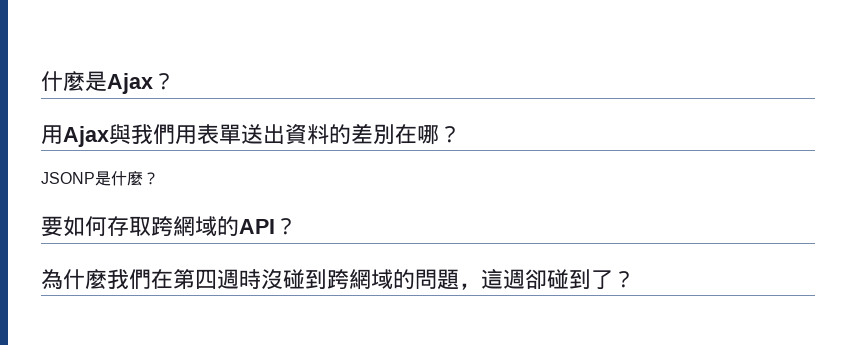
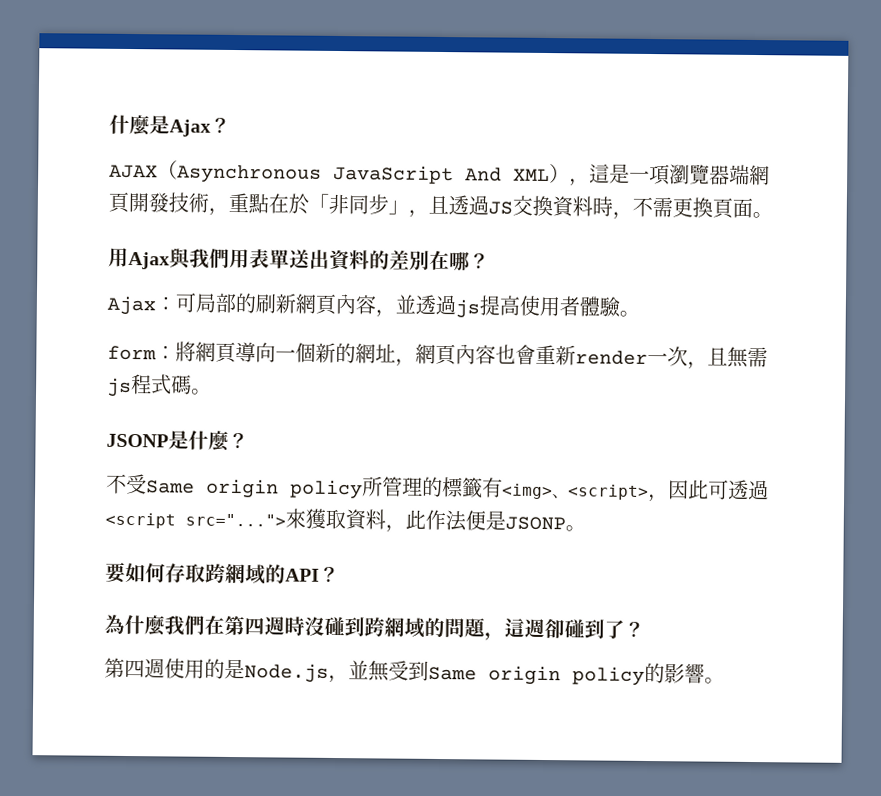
(175, 81) none -> [109,160,770,187] [108,191,773,220] // AJAX（Asynchronous JavaScript And XML），這是一項瀏覽器端網頁開發技術，重點在於「非同步」，且透過JS交換資料時，不需更換頁面。
[41,171,159,186] JSONP是什麼？ -> [107,292,640,319] [107,341,768,370] [106,374,212,398] [106,430,249,451] [106,473,769,503] [105,508,586,533] Ajax：可局部的刷新網頁內容，並透過js提高使用者體驗。 // form：將網頁導向一個新的網址，網頁內容也會重新render一次，且無需js程式碼。 // JSONP是什麼？ // 不受Same origin policy所管理的標籤有<img>、<script>，因此可透過<script src="...">來獲取資料，此作法便是JSONP。
(635, 279) none -> [104,657,725,686] // 第四週使用的是Node.js，並無受到Same origin policy的影響。

